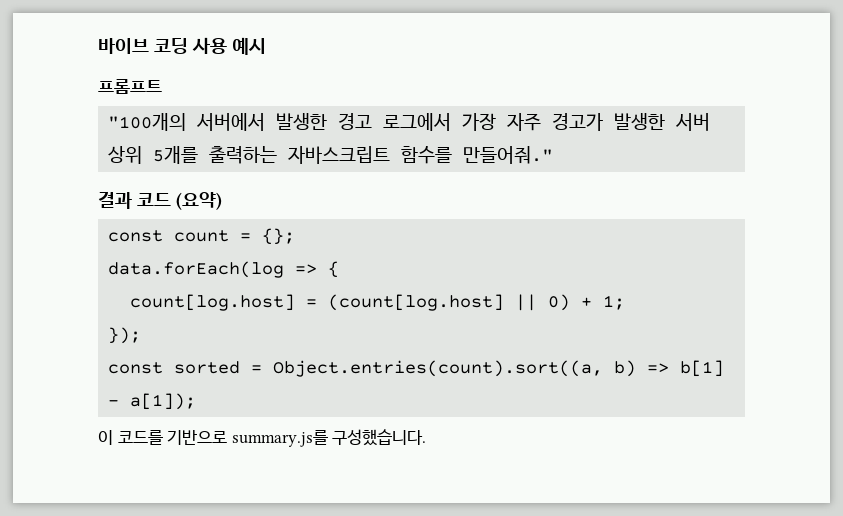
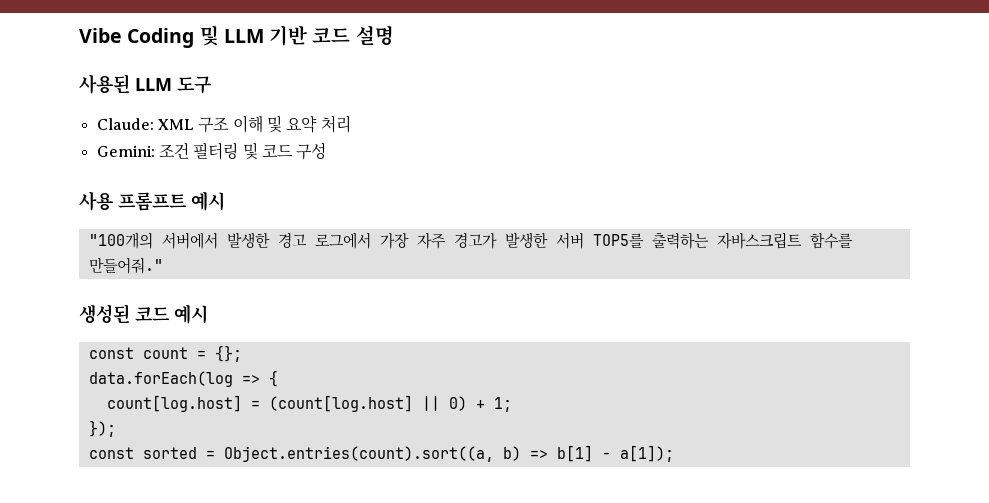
[98,37,266,55] [98,79,162,94] 바이브 코딩 사용 예시 // 프롬프트 -> [79,25,394,48] [79,74,212,94] [96,115,351,133] [96,142,327,160] [79,191,225,211] Vibe Coding 및 LLM 기반 코드 설명 // 사용된 LLM 도구 // Claude: XML 구조 이해 및 요약 처리 // Gemini: 조건 필터링 및 코드 구성 // 사용 프롬프트 예시
[108,146,199,164] 상위 5개를 -> [592,233,644,248] TOP5를
[98,191,222,210] 결과 코드 (요약) -> [79,304,208,324] 생성된 코드 예시
[98,429,427,447] // 이 코드를 기반으로 summary.js를 구성했습니다. -> (674, 453) none

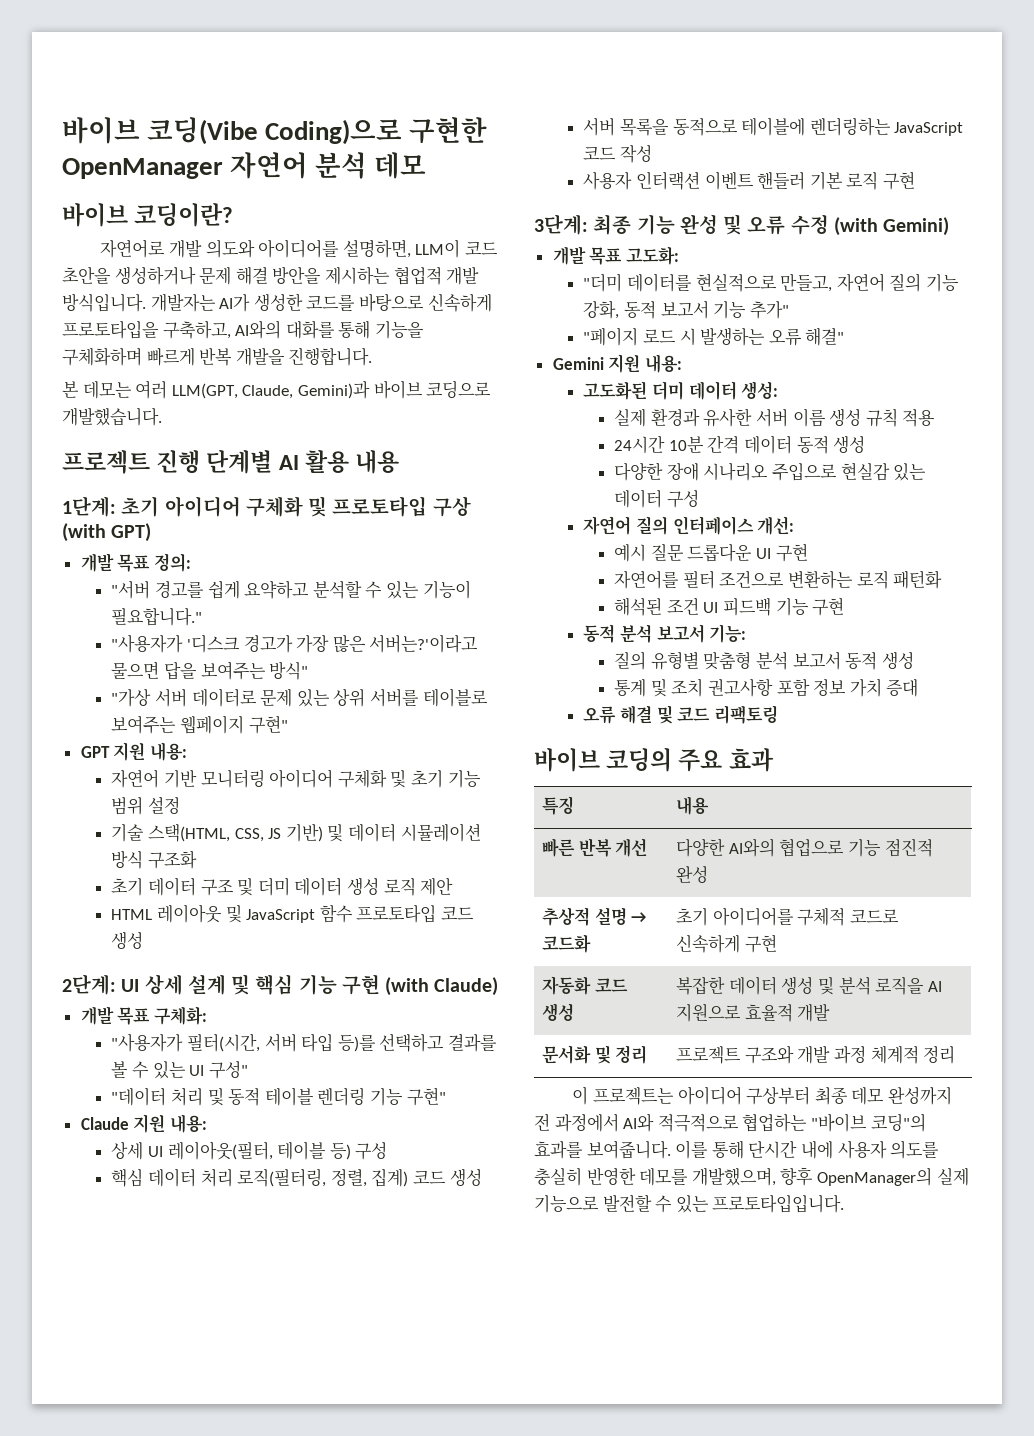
[79,25,394,48] [79,74,212,94] [96,115,351,133] [96,142,327,160] [79,191,225,211] [88,232,853,249] [88,257,163,274] [79,304,208,324] [88,345,242,362] [88,370,278,387] [106,395,512,412] [88,420,116,437] [88,445,674,462] Vibe Coding 및 LLM 기반 코드 설명 // 사용된 LLM 도구 // Claude: XML 구조 이해 및 요약 처리 // Gemini: 조건 필터링 및 코드 구성 // 사용 프롬프트 예시 // "100개의 서버에서 발생한 경고 로그에서 가장 자주 경고가 발생한 서버 TOP5를 출력하는 자바스크립트 함수를 만들어줘." // 생성된 코드 예시 // const count = {}; // data.forEach(log => { // count[log.host] = (count[log.host] || 0) + 1; // }); // const sorted = Object.entries(count).sort((a, b) => b[1] - a[1]); -> [62,117,488,145] [62,152,427,179] [62,203,234,227] [100,239,498,258] [62,266,480,285] [62,293,492,312] [62,320,424,339] [62,347,373,366] [62,380,492,399] [62,407,162,426] [62,450,400,474] [62,496,471,517] [62,523,152,542] [80,553,191,572] [111,580,471,599] [111,608,203,626] [111,634,479,653] [111,661,309,680] [111,688,488,707] [111,715,288,734] [80,742,187,761] [111,769,481,788] [111,796,181,815] [111,823,481,842] [111,850,198,869] [111,877,454,896] [111,904,475,923] [111,931,144,949] [62,974,499,996] [80,1006,207,1025] [111,1033,498,1052] [111,1061,248,1079] [111,1087,446,1106] [80,1114,207,1133] [111,1141,388,1160] [111,1168,482,1187] [583,117,964,136] [583,145,653,163] [583,171,916,190] [534,214,950,236] [552,246,679,265] [583,273,960,292] [583,300,789,319] [583,327,845,346] [552,354,682,373] [583,381,779,400] [614,408,936,427] [614,435,866,454] [614,462,927,481] [614,489,699,508] [583,516,795,535] [614,543,808,562] [614,570,943,589] [614,597,845,616] [583,624,747,643] [614,651,914,670] [614,678,919,697] [583,705,778,724] [534,748,774,772] [542,796,575,815] [676,796,710,815] [542,838,648,857] [676,838,933,857] [676,866,709,883] [542,907,647,926] [542,934,592,953] [676,907,900,926] [676,934,777,953] [542,976,628,995] [542,1003,575,1021] [676,976,942,995] [676,1003,831,1022] [542,1045,648,1064] [676,1045,956,1064] [572,1086,952,1105] [534,1113,926,1132] [534,1140,940,1159] [534,1167,969,1186] [534,1194,845,1213] 바이브 코딩(Vibe Coding)으로 구현한 OpenManager 자연어 분석 데모 // 바이브 코딩이란? // 자연어로 개발 의도와 아이디어를 설명하면, LLM이 코드 초안을 생성하거나 문제 해결 방안을 제시하는 협업적 개발 방식입니다. 개발자는 AI가 생성한 코드를 바탕으로 신속하게 프로토타입을 구축하고, AI와의 대화를 통해 기능을 구체화하며 빠르게 반복 개발을 진행합니다. // 본 데모는 여러 LLM(GPT, Claude, Gemini)과 바이브 코딩으로 개발했습니다. // 프로젝트 진행 단계별 AI 활용 내용 // 1단계: 초기 아이디어 구체화 및 프로토타입 구상 (with GPT) // 개발 목표 정의: // "서버 경고를 쉽게 요약하고 분석할 수 있는 기능이 필요합니다." // "사용자가 '디스크 경고가 가장 많은 서버는?'이라고 물으면 답을 보여주는 방식" // "가상 서버 데이터로 문제 있는 상위 서버를 테이블로 보여주는 웹페이지 구현" // GPT 지원 내용: // 자연어 기반 모니터링 아이디어 구체화 및 초기 기능 범위 설정 // 기술 스택(HTML, CSS, JS 기반) 및 데이터 시뮬레이션 방식 구조화 // 초기 데이터 구조 및 더미 데이터 생성 로직 제안 // HTML 레이아웃 및 JavaScript 함수 프로토타입 코드 생성 // 2단계: UI 상세 설계 및 핵심 기능 구현 (with Claude) // 개발 목표 구체화: // "사용자가 필터(시간, 서버 타입 등)를 선택하고 결과를 볼 수 있는 UI 구성" // "데이터 처리 및 동적 테이블 렌더링 기능 구현" // Claude 지원 내용: // 상세 UI 레이아웃(필터, 테이블 등) 구성 // 핵심 데이터 처리 로직(필터링, 정렬, 집계) 코드 생성 // 서버 목록을 동적으로 테이블에 렌더링하는 JavaScript 코드 작성 // 사용자 인터랙션 이벤트 핸들러 기본 로직 구현 // 3단계: 최종 기능 완성 및 오류 수정 (with Gemini) // 개발 목표 고도화: // "더미 데이터를 현실적으로 만들고, 자연어 질의 기능 강화, 동적 보고서 기능 추가" // "페이지 로드 시 발생하는 오류 해결" // Gemini 지원 내용: // 고도화된 더미 데이터 생성: // 실제 환경과 유사한 서버 이름 생성 규칙 적용 // 24시간 10분 간격 데이터 동적 생성 // 다양한 장애 시나리오 주입으로 현실감 있는 데이터 구성 // 자연어 질의 인터페이스 개선: // 예시 질문 드롭다운 UI 구현 // 자연어를 필터 조건으로 변환하는 로직 패턴화 // 해석된 조건 UI 피드백 기능 구현 // 동적 분석 보고서 기능: // 질의 유형별 맞춤형 분석 보고서 동적 생성 // 통계 및 조치 권고사항 포함 정보 가치 증대 // 오류 해결 및 코드 리팩토링 // 바이브 코딩의 주요 효과 // 특징 | 내용 // 빠른 반복 개선 | 다양한 AI와의 협업으로 기능 점진적 완성 // 추상적 설명 → 코드화 | 초기 아이디어를 구체적 코드로 신속하게 구현 // 자동화 코드 생성 | 복잡한 데이터 생성 및 분석 로직을 AI 지원으로 효율적 개발 // 문서화 및 정리 | 프로젝트 구조와 개발 과정 체계적 정리 // 이 프로젝트는 아이디어 구상부터 최종 데모 완성까지 전 과정에서 AI와 적극적으로 협업하는 "바이브 코딩"의 효과를 보여줍니다. 이를 통해 단시간 내에 사용자 의도를 충실히 반영한 데모를 개발했으며, 향후 OpenManager의 실제 기능으로 발전할 수 있는 프로토타입입니다.

